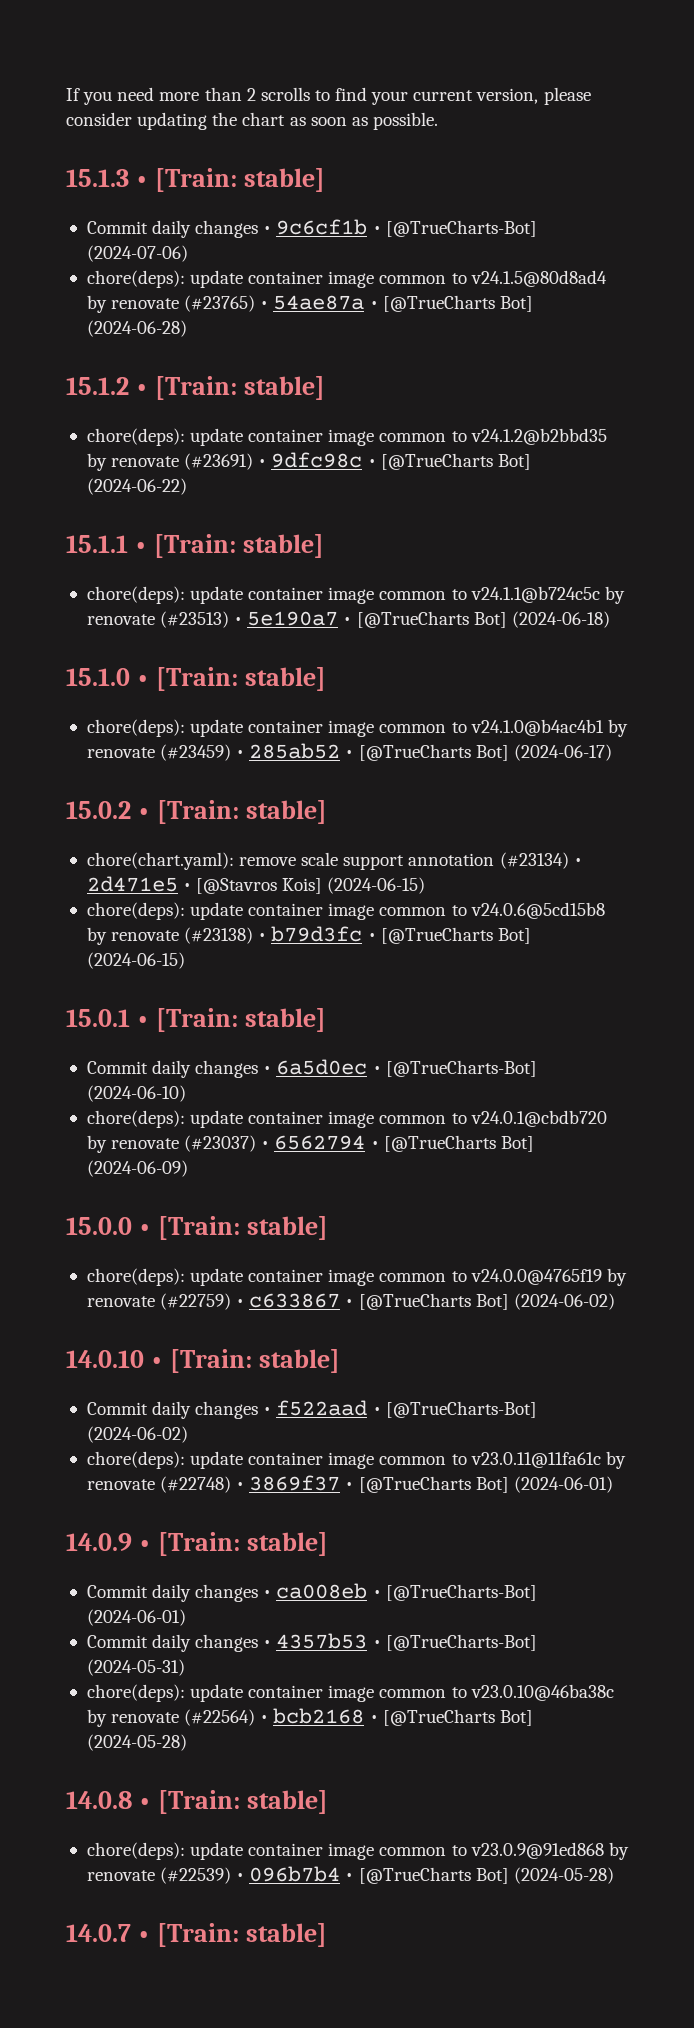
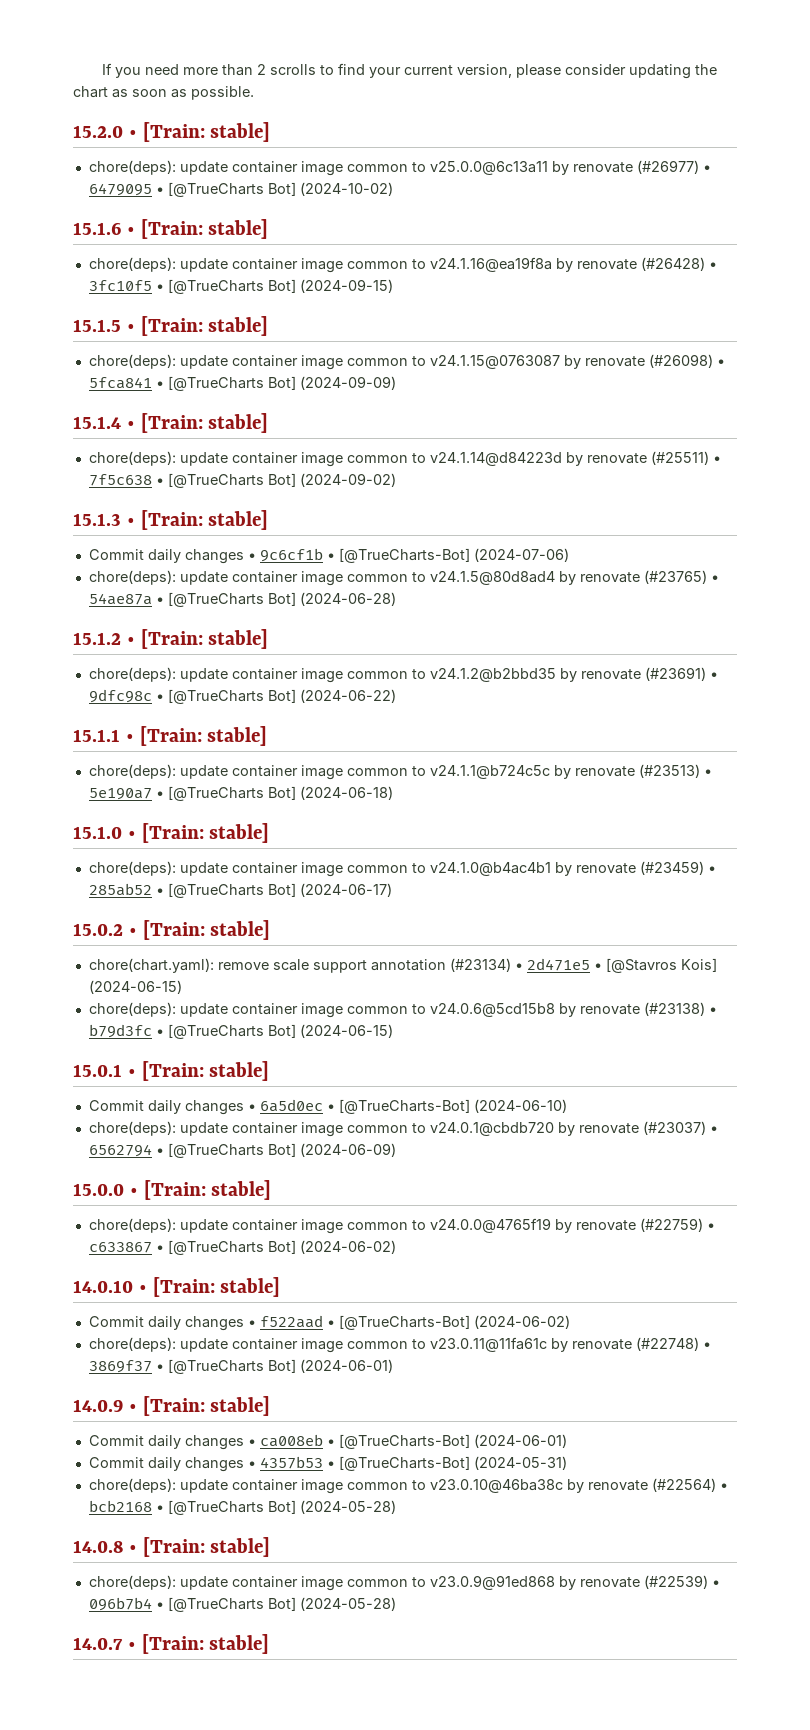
(438, 121) none -> [73,122,271,142] [88,160,711,176] [88,182,393,197] [73,219,269,239] [88,257,717,273] [88,279,393,294] [73,316,269,336] [88,354,725,370] [88,376,396,391] [73,413,269,433] [88,451,721,467] [88,473,396,488] // 15.2.0 • [Train: stable] // chore(deps): update container image common to v25.0.0@6c13a11 by renovate (#26977) • 6479095 • [@TrueCharts Bot] (2024-10-02) // 15.1.6 • [Train: stable] // chore(deps): update container image common to v24.1.16@ea19f8a by renovate (#26428) • 3fc10f5 • [@TrueCharts Bot] (2024-09-15) // 15.1.5 • [Train: stable] // chore(deps): update container image common to v24.1.15@0763087 by renovate (#26098) • 5fca841 • [@TrueCharts Bot] (2024-09-09) // 15.1.4 • [Train: stable] // chore(deps): update container image common to v24.1.14@d84223d by renovate (#25511) • 7f5c638 • [@TrueCharts Bot] (2024-09-02)

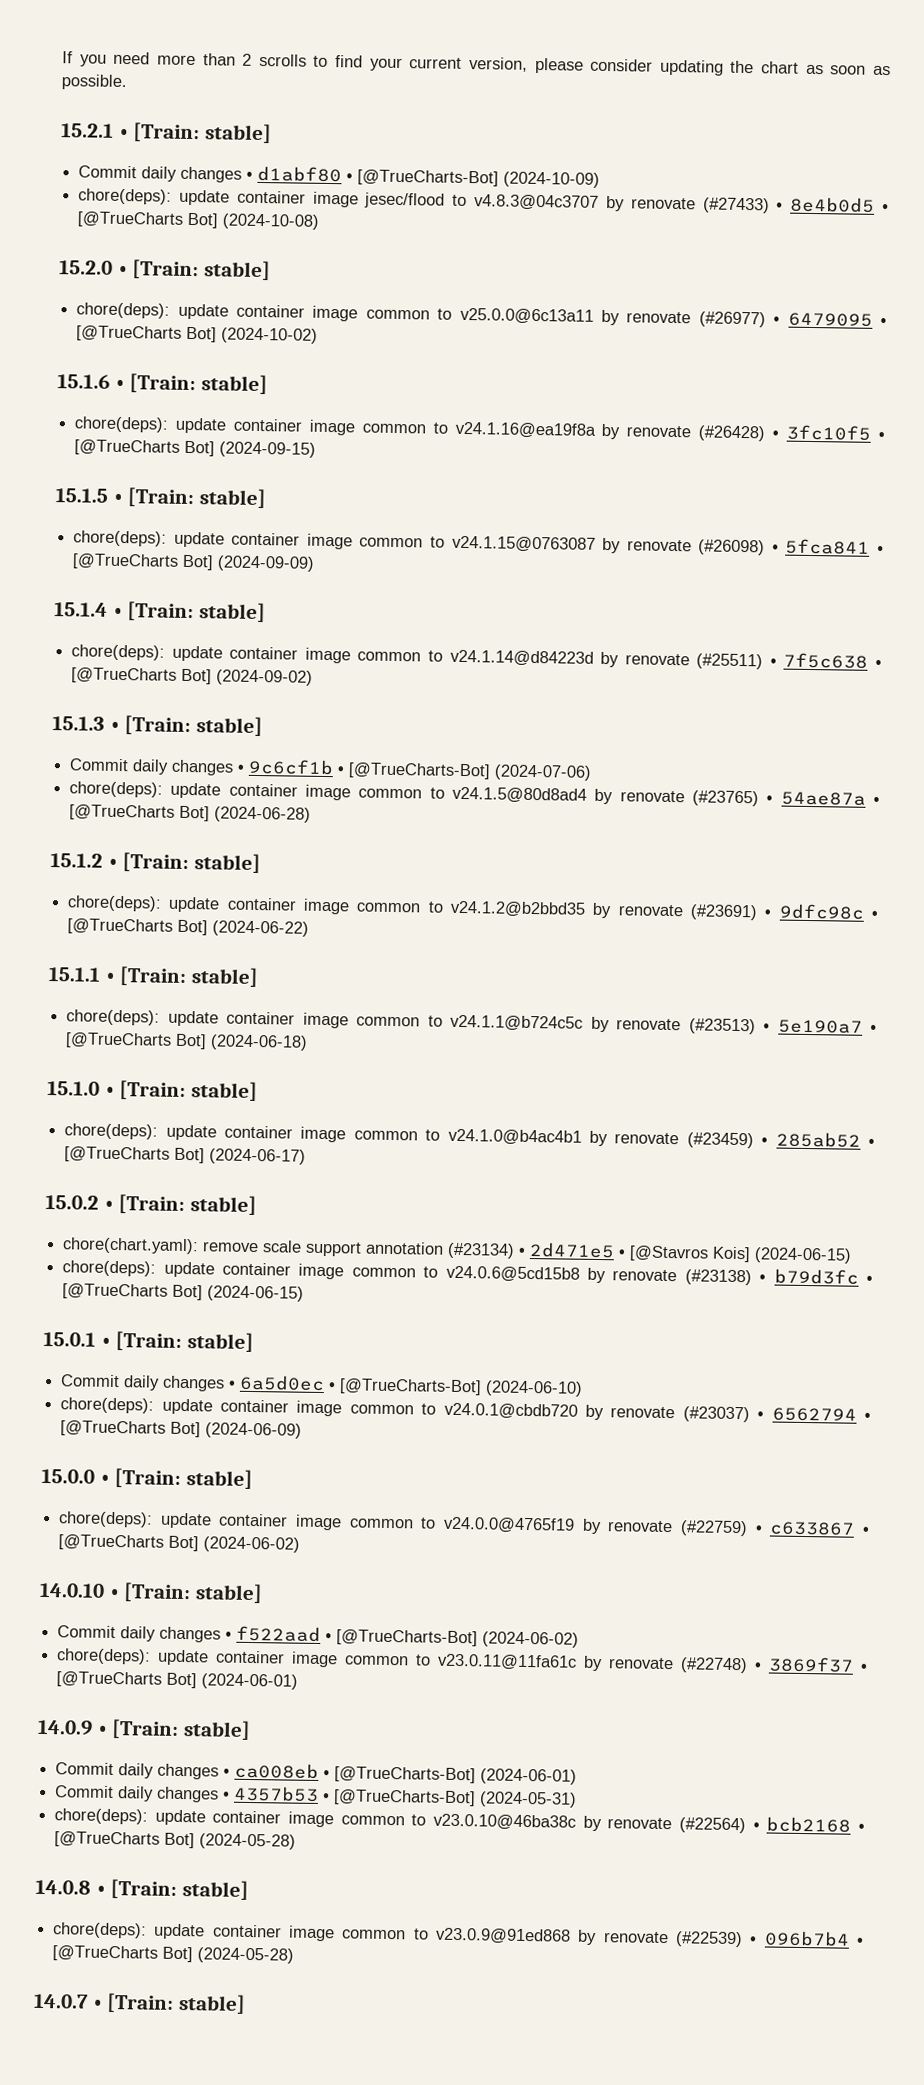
(254, 93) none -> [61,122,273,144] [78,165,601,188] [78,188,889,214] [77,211,320,230] // 15.2.1 • [Train: stable] // Commit daily changes • d1abf80 • [@TrueCharts-Bot] (2024-10-09) // chore(deps): update container image jesec/flood to v4.8.3@04c3707 by renovate (#27433) • 8e4b0d5 • [@TrueCharts Bot] (2024-10-08)

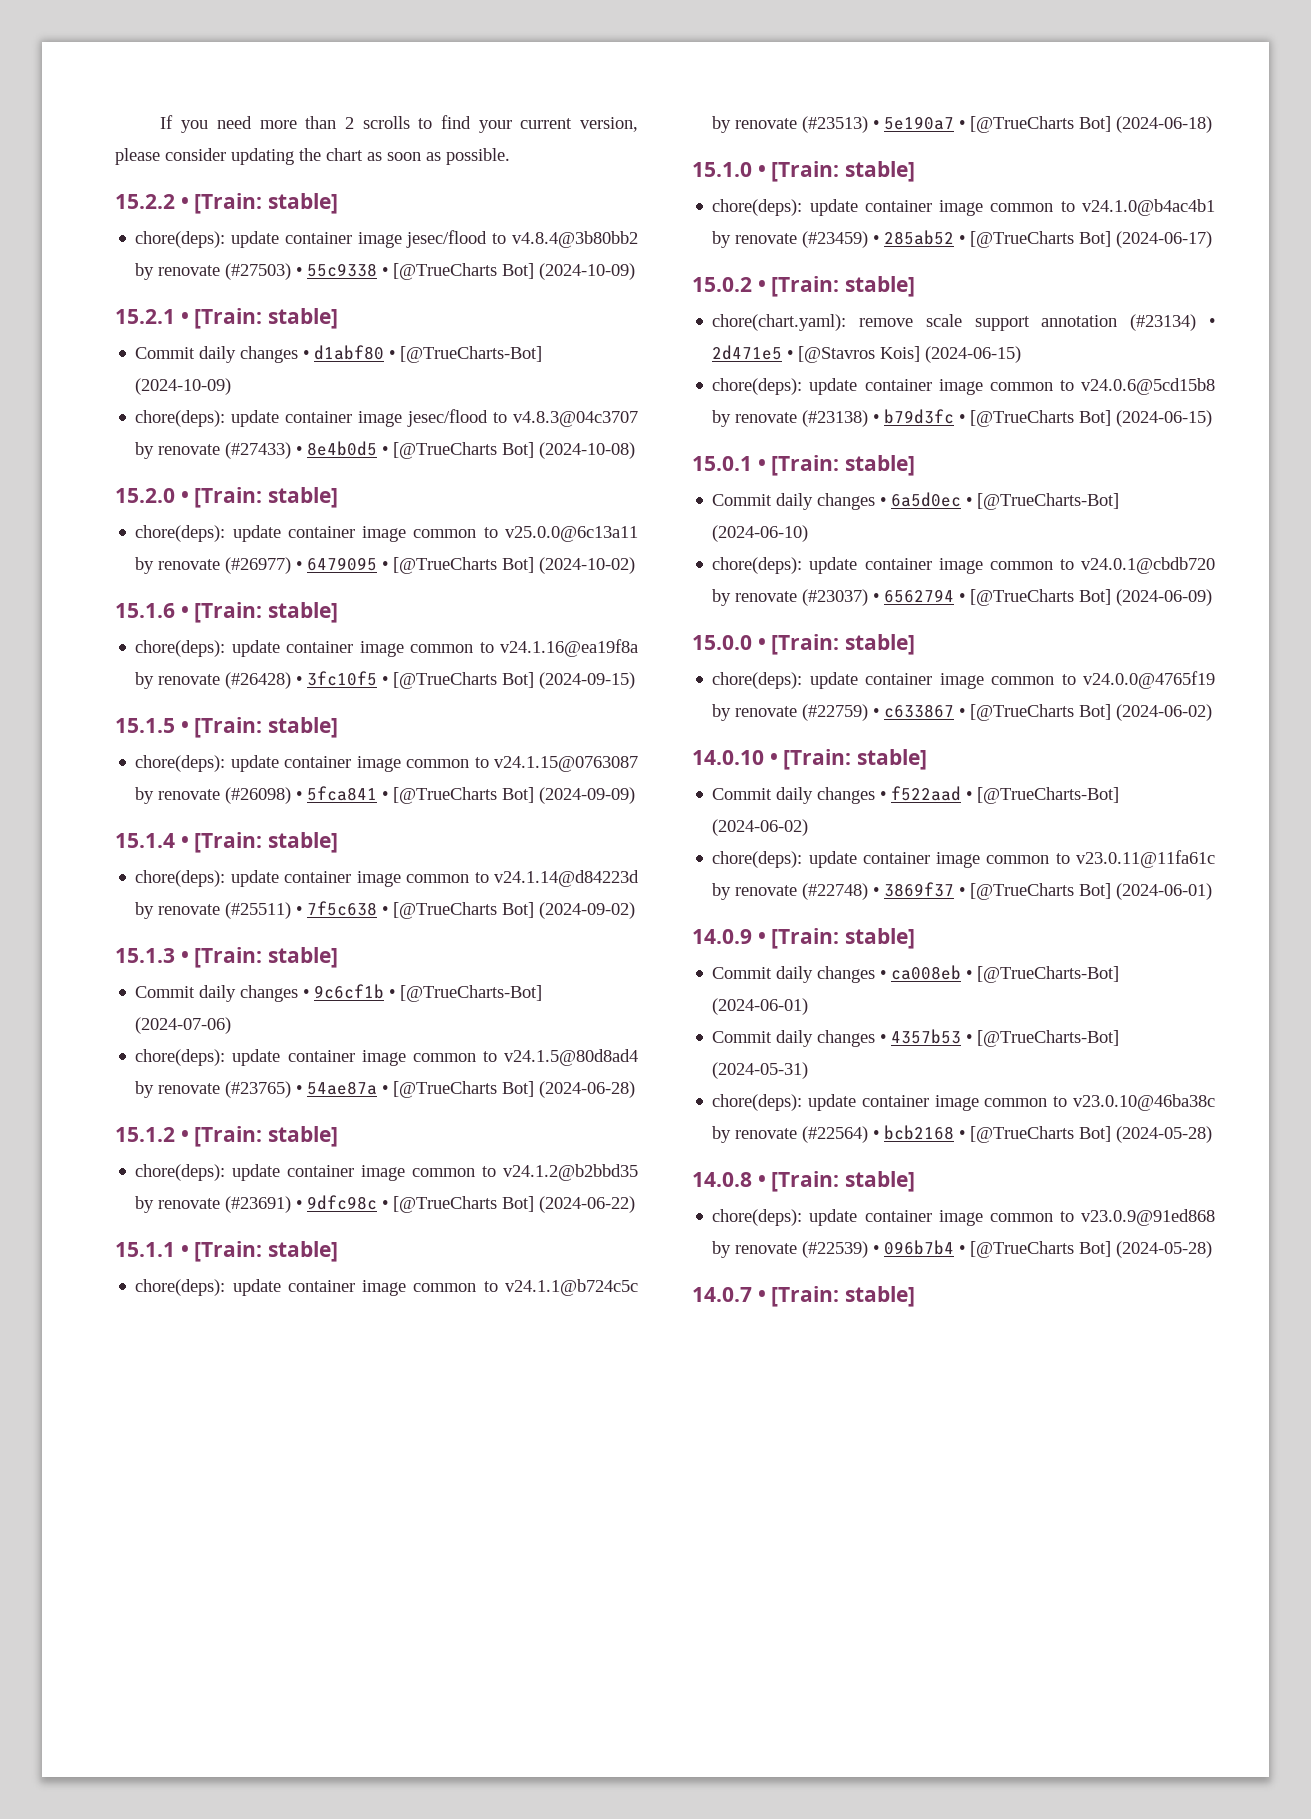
(127, 82) none -> [115,193,339,214] [135,230,638,248] [135,263,636,280] // 15.2.2 • [Train: stable] // chore(deps): update container image jesec/flood to v4.8.4@3b80bb2 by renovate (#27503) • 55c9338 • [@TrueCharts Bot] (2024-10-09)

